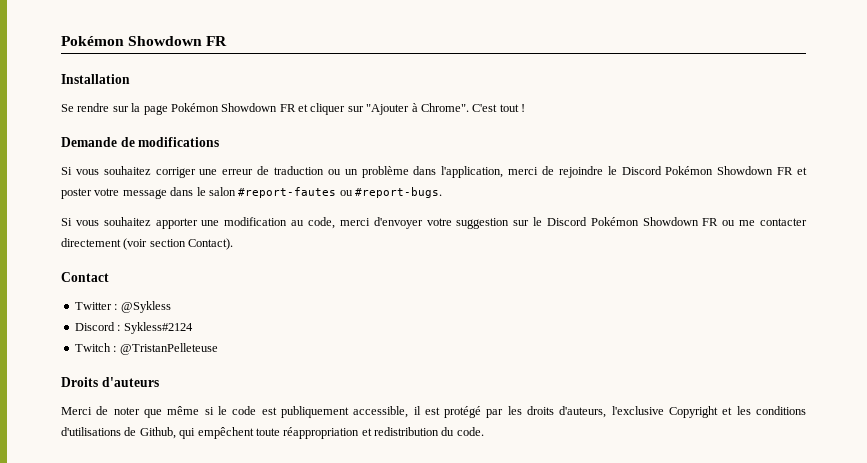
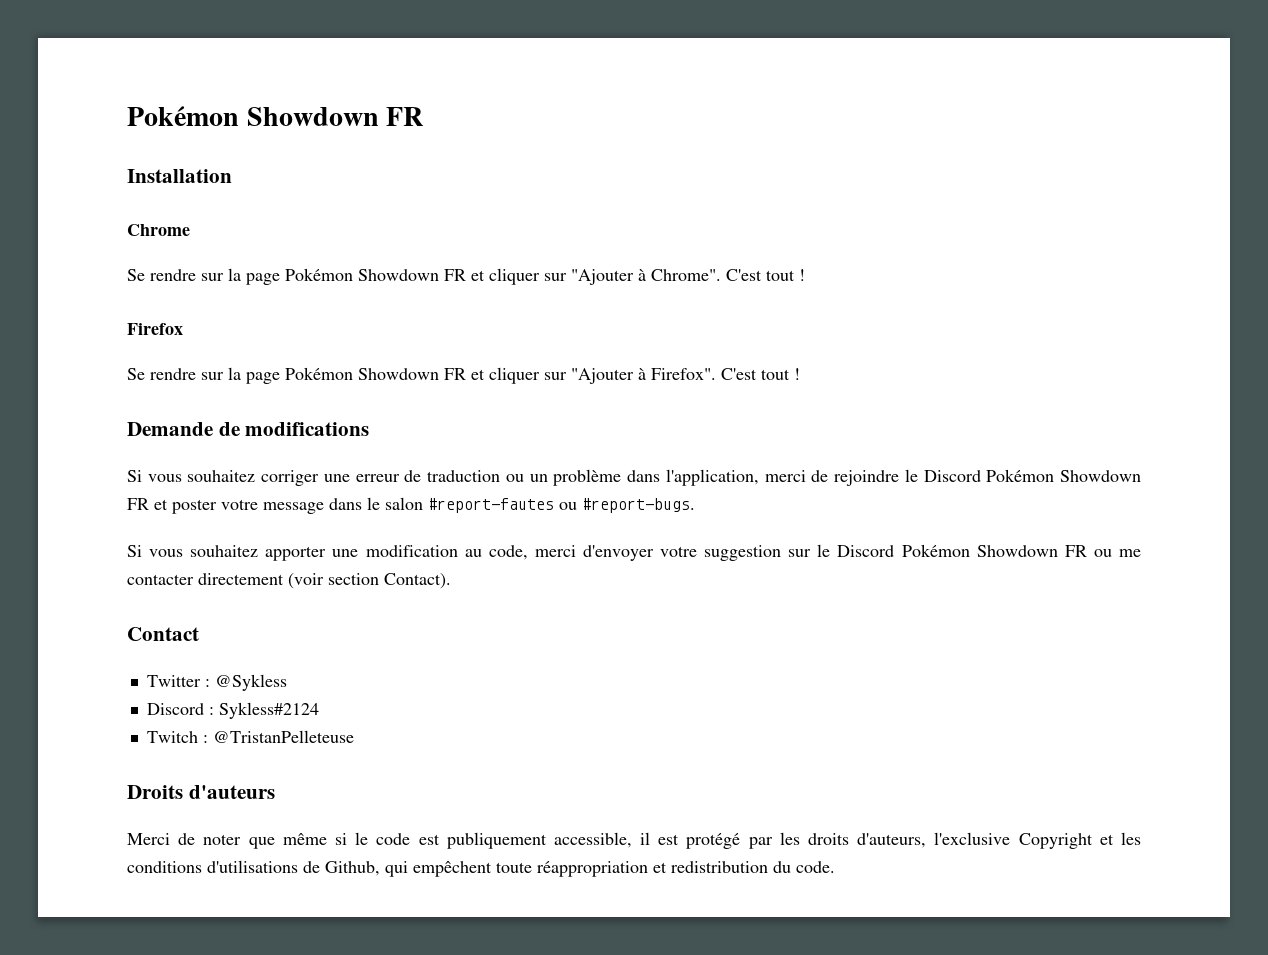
(130, 79) none -> [127,224,190,236] // Chrome
(525, 108) none -> [127,323,183,335] [127,367,800,384] // Firefox // Se rendre sur la page Pokémon Showdown FR et cliquer sur "Ajouter à Firefox". C'est tout !

